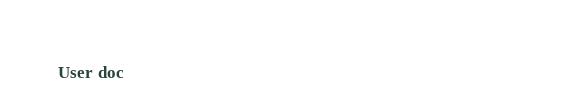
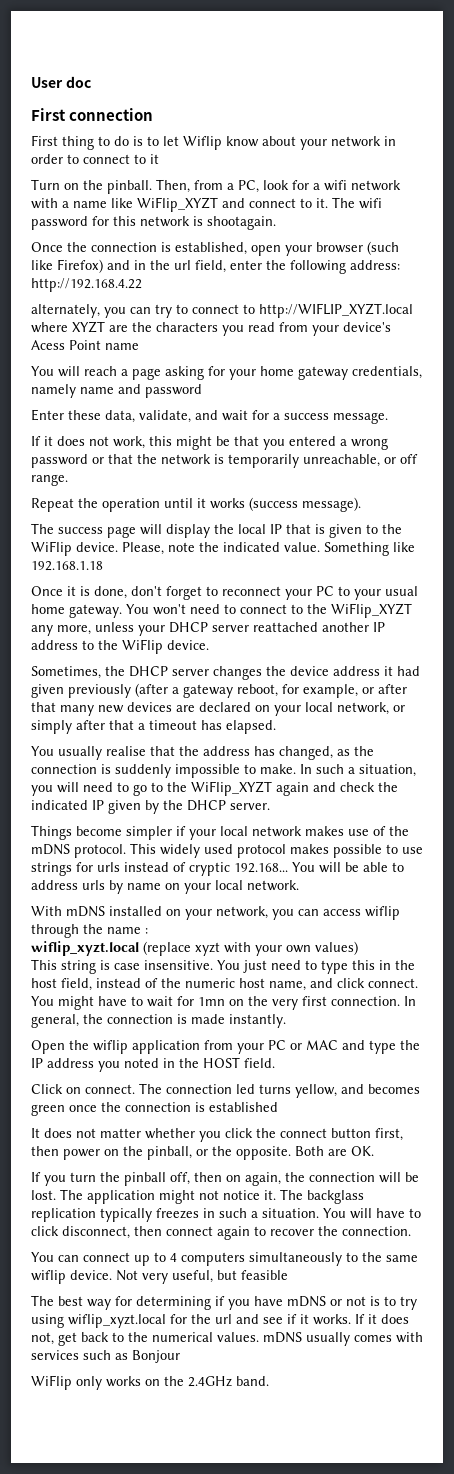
(124, 72) none -> [31,108,154,121] [31,135,396,150] [31,154,159,164] [31,179,401,194] [31,197,382,212] [31,216,276,230] [31,241,399,256] [31,259,400,274] [31,278,142,292] [31,303,413,318] [31,321,391,336] [31,340,139,350] [31,366,422,380] [31,384,202,398] [31,409,388,424] [31,436,388,450] [31,454,418,468] [31,474,68,486] [31,497,361,512] [31,523,402,538] [31,541,415,556] [31,561,103,571] [31,586,418,600] [31,603,412,618] [31,622,385,636] [31,639,209,654] [31,666,420,680] [31,683,407,698] [31,702,405,716] [31,720,276,734] [31,746,374,760] [31,764,416,778] [31,781,398,796] [31,800,270,814] [31,825,409,840] [31,843,423,858] [31,862,404,876] [31,880,299,894] [31,906,400,920] [31,924,148,938] [31,941,358,956] [31,959,415,974] [31,978,418,991] [31,996,416,1010] [31,1014,286,1028] [31,1040,420,1054] [31,1057,275,1072] [31,1083,420,1098] [31,1102,278,1116] [31,1128,403,1142] [31,1146,374,1160] [31,1172,419,1186] [31,1189,364,1204] [31,1208,421,1222] [31,1226,411,1240] [31,1252,418,1266] [31,1270,288,1284] [31,1295,417,1310] [31,1314,409,1328] [31,1332,423,1346] [31,1350,180,1363] [31,1375,269,1390] // First connection // First thing to do is to let Wiflip know about your network in order to connect to it // Turn on the pinball. Then, from a PC, look for a wifi network with a name like WiFlip_XYZT and connect to it. The wifi password for this network is shootagain. // Once the connection is established, open your browser (such like Firefox) and in the url field, enter the following address: http://192.168.4.22 // alternately, you can try to connect to http://WIFLIP_XYZT.local where XYZT are the characters you read from your device's Acess Point name // You will reach a page asking for your home gateway credentials, namely name and password // Enter these data, validate, and wait for a success message. // If it does not work, this might be that you entered a wrong password or that the network is temporarily unreachable, or off range. // Repeat the operation until it works (success message). // The success page will display the local IP that is given to the WiFlip device. Please, note the indicated value. Something like 192.168.1.18 // Once it is done, don't forget to reconnect your PC to your usual home gateway. You won't need to connect to the WiFlip_XYZT any more, unless your DHCP server reattached another IP address to the WiFlip device. // Sometimes, the DHCP server changes the device address it had given previously (after a gateway reboot, for example, or after that many new devices are declared on your local network, or simply after that a timeout has elapsed. // You usually realise that the address has changed, as the connection is suddenly impossible to make. In such a situation, you will need to go to the WiFlip_XYZT again and check the indicated IP given by the DHCP server. // Things become simpler if your local network makes use of the mDNS protocol. This widely used protocol makes possible to use strings for urls instead of cryptic 192.168... You will be able to address urls by name on your local network. // With mDNS installed on your network, you can access wiflip through the name : // wiflip_xyzt.local (replace xyzt with your own values) // This string is case insensitive. You just need to type this in the host field, instead of the numeric host name, and click connect. You might have to wait for 1mn on the very first connection. In general, the connection is made instantly. // Open the wiflip application from your PC or MAC and type the IP address you noted in the HOST field. // Click on connect. The connection led turns yellow, and becomes green once the connection is established // It does not matter whether you click the connect button first, then power on the pinball, or the opposite. Both are OK. // If you turn the pinball off, then on again, the connection will be lost. The application might not notice it. The backglass replication typically freezes in such a situation. You will have to click disconnect, then connect again to recover the connection. // You can connect up to 4 computers simultaneously to the same wiflip device. Not very useful, but feasible // The best way for determining if you have mDNS or not is to try using wiflip_xyzt.local for the url and see if it works. If it does not, get back to the numerical values. mDNS usually comes with services such as Bonjour // WiFlip only works on the 2.4GHz band.

